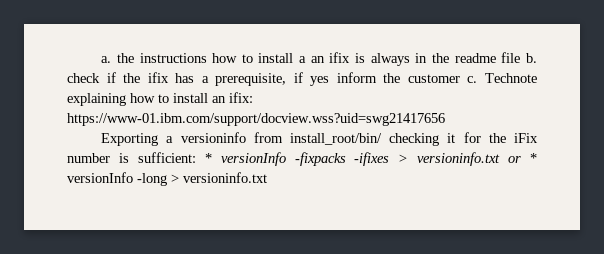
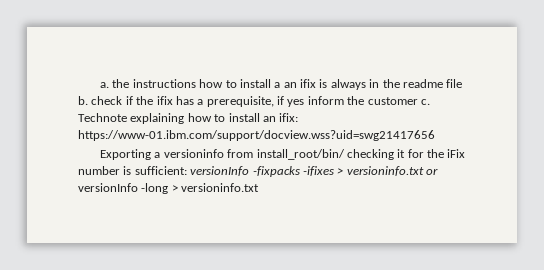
[204,153,212,163] * -> (187, 170) none
[529,153,537,163] * -> (438, 171) none

